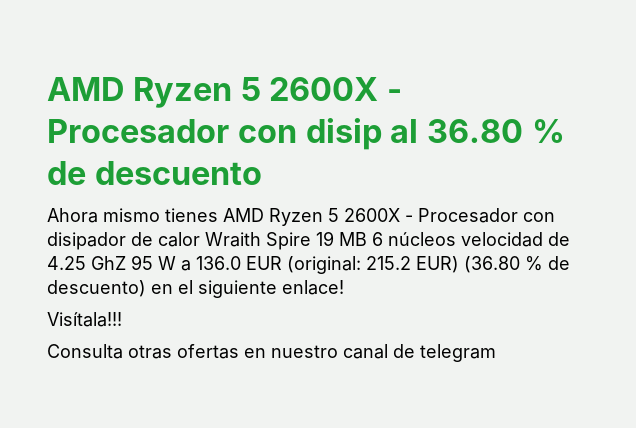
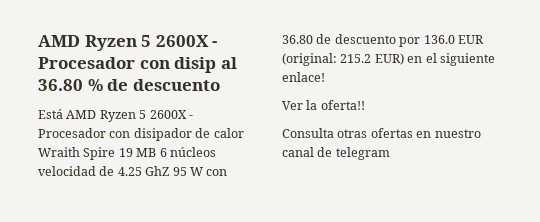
[47,208,218,223] Ahora mismo tienes -> [38,109,63,119] Está
[181,260,191,271] a -> [206,169,228,176] [282,34,421,47] con 36.80 de descuento por
[464,256,570,273] [47,280,146,297] (36.80 % de descuento) -> (404, 59) none
[47,312,122,327] Visítala!!! -> [282,100,365,110] Ver la oferta!!

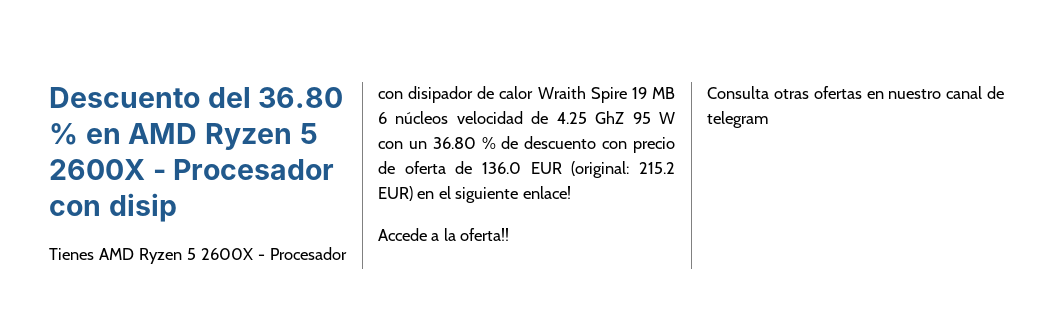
(38, 41) none -> [49,87,344,108] [49,123,121,145] Descuento del 36.80 % en
[220,57,237,69] [38,79,220,91] [38,109,63,119] al 36.80 % de descuento // Está -> [49,248,94,260] // Tienes
[282,34,421,47] 36.80 de descuento por -> [408,136,675,153] [378,161,473,174] un 36.80 % de descuento con precio de oferta de
[282,101,303,110] Ver -> [378,228,440,241] Accede a

